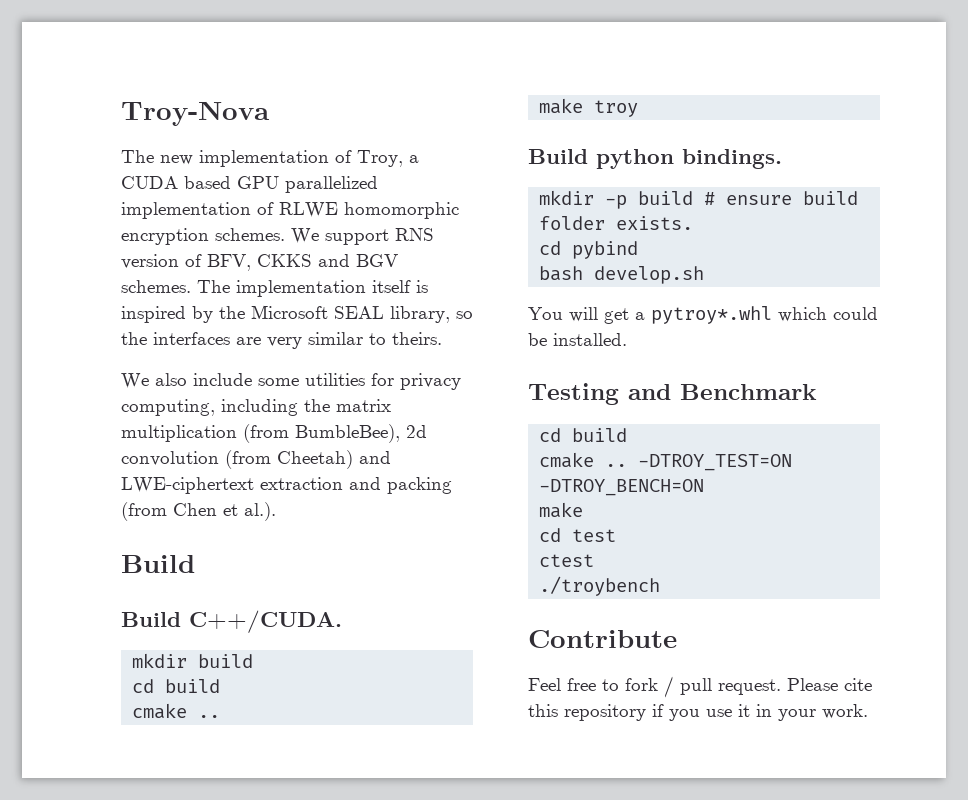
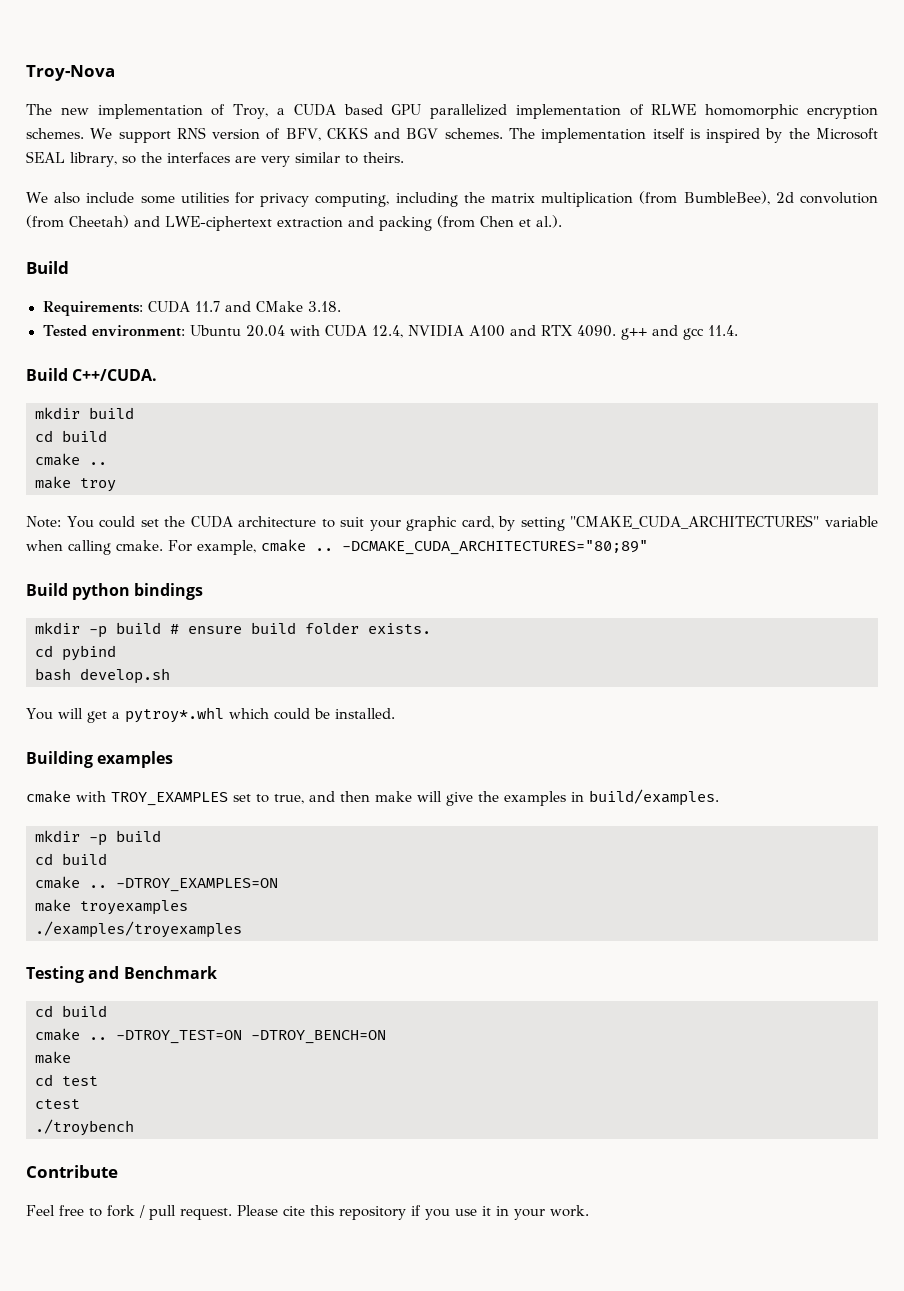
(195, 564) none -> [42,301,341,316] [42,325,739,340] // Requirements: CUDA 11.7 and CMake 3.18. // Tested environment: Ubuntu 20.04 with CUDA 12.4, NVIDIA A100 and RTX 4090. g++ and gcc 11.4.
(639, 108) none -> [26,515,878,531] [26,539,648,555] // Note: You could set the CUDA architecture to suit your graphic card, by setting "CMAKE_CUDA_ARCHITECTURES" variable when calling cmake. For example, cmake .. -DCMAKE_CUDA_ARCHITECTURES="80;89"
[682,149,782,169] bindings. -> [134,583,204,600] bindings
(627, 339) none -> [26,751,174,768] [26,789,719,806] [35,830,161,846] [35,853,107,865] [35,876,278,892] [35,899,188,915] [35,921,242,938] // Building examples // cmake with TROY_EXAMPLES set to true, and then make will give the examples in build/examples. // mkdir -p build // cd build // cmake .. -DTROY_EXAMPLES=ON // make troyexamples // ./examples/troyexamples

